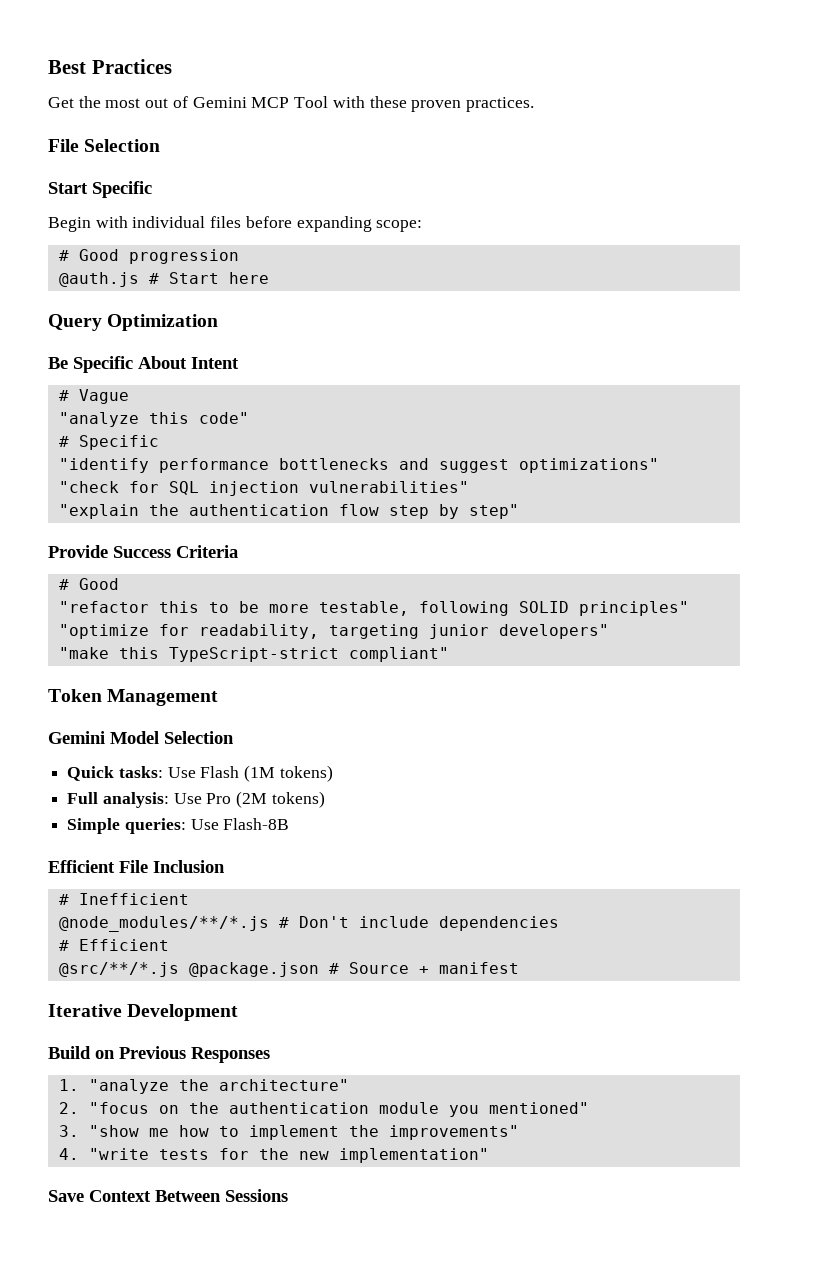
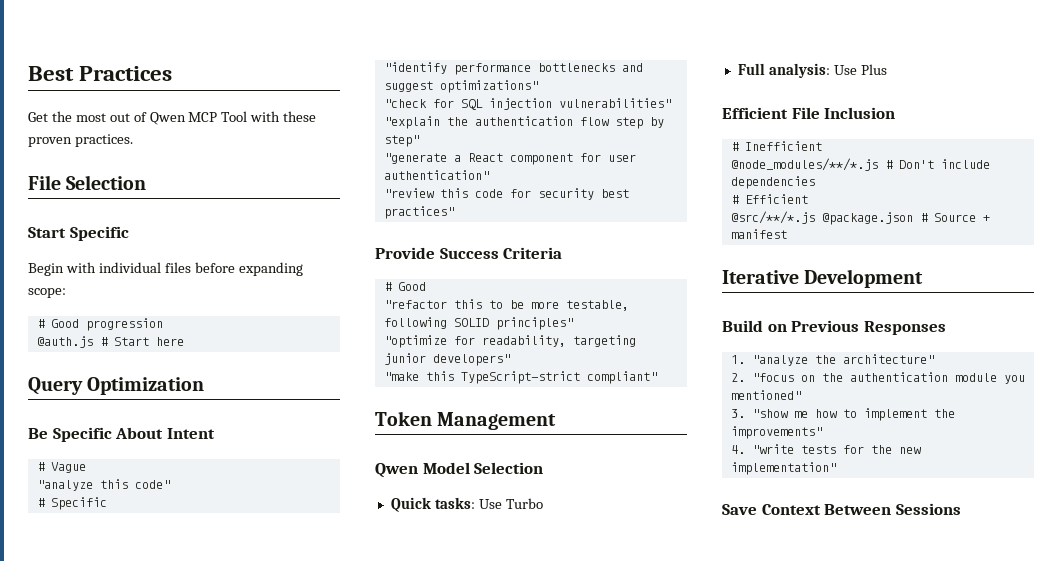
[192,97,247,108] Gemini -> [149,112,186,125] Qwen
(519, 511) none -> [383,153,636,165] [383,170,489,180] [383,188,629,200] [383,206,454,219] // "generate a React component for user authentication" // "review this code for security best practices"
[48,731,105,744] Gemini -> [375,463,418,478] Qwen
[200,765,333,782] Flash (1M tokens) -> [505,498,543,509] Turbo
[206,791,325,808] [67,818,290,834] Pro (2M tokens) // Simple queries: Use Flash-8B -> [860,64,887,75] Plus

